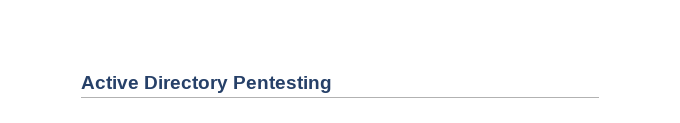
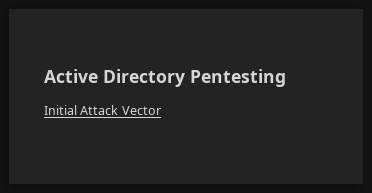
(333, 84) none -> [44,105,161,115] // Initial Attack Vector

